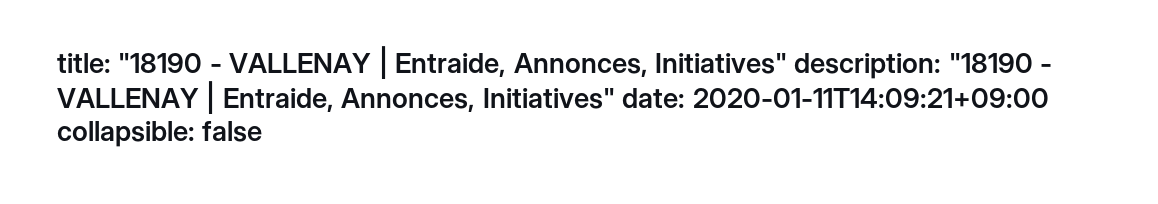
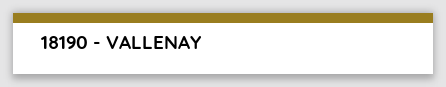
[57,46,1053,79] [57,81,1049,114] [57,121,263,147] title: "18190 - VALLENAY | Entraide, Annonces, Initiatives" description: "18190 - VALLENAY | Entraide, Annonces, Initiatives" date: 2020-01-11T14:09:21+09:00 collapsible: false -> [41,35,203,49] 18190 - VALLENAY

